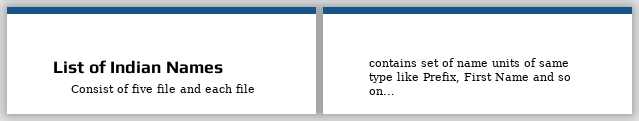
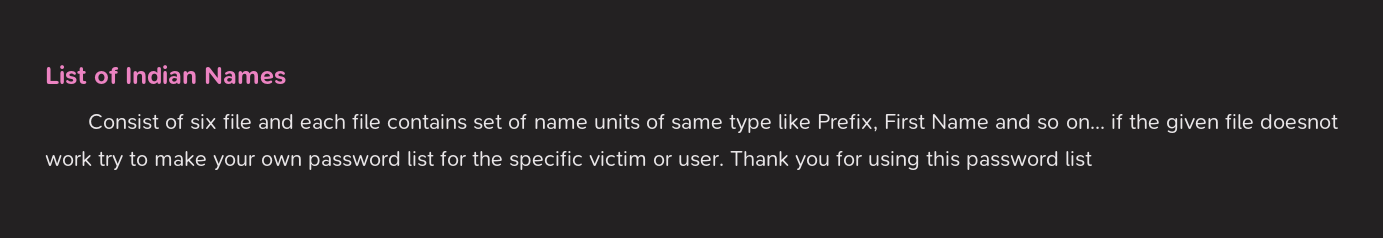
[131,84,153,93] five -> [189,114,217,130] six
(395, 92) none -> [1110,113,1338,133] [45,150,1092,171] if the given file doesnot work try to make your own password list for the specific victim or user. Thank you for using this password list

